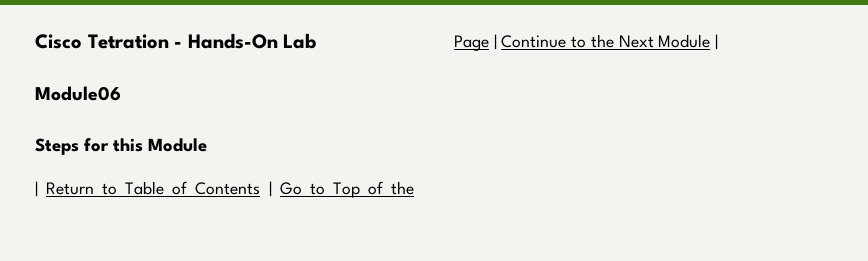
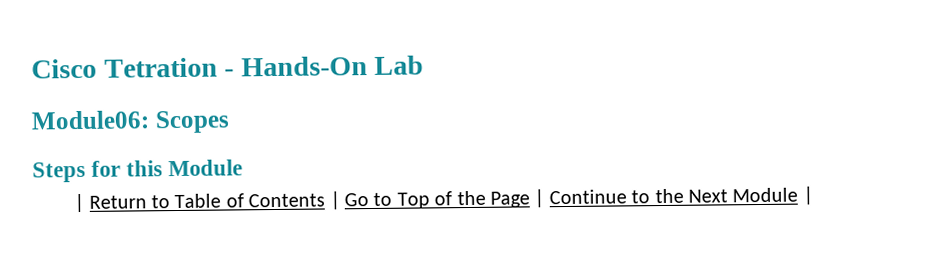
[35,86,121,101] Module06 -> [31,110,230,134] Module06: Scopes

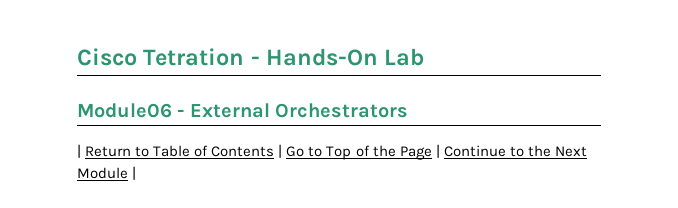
[31,110,230,134] [32,159,244,183] Module06: Scopes // Steps for this Module -> [77,103,409,118] Module06 - External Orchestrators

